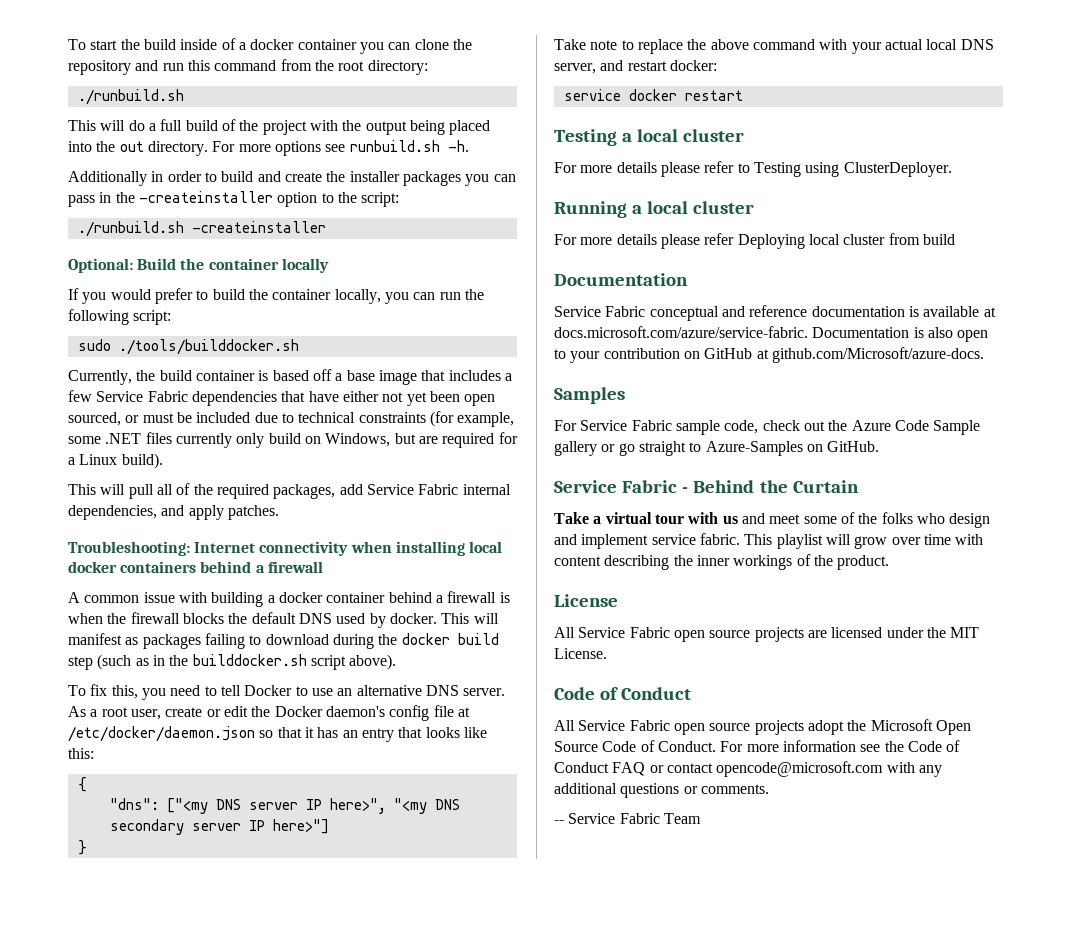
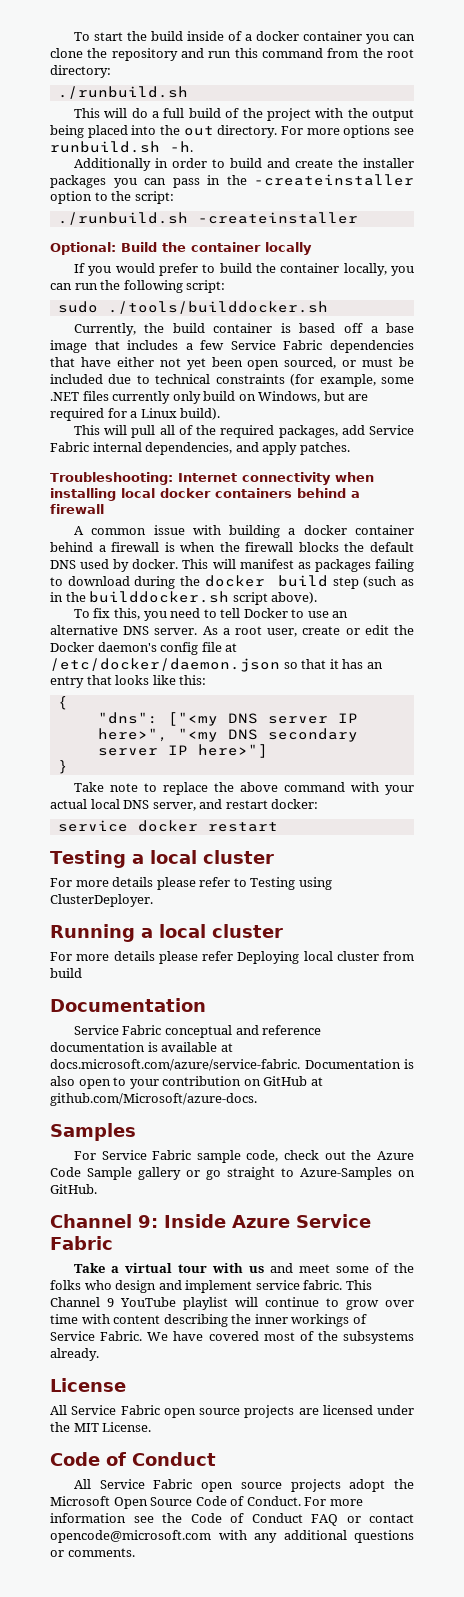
[554,480,859,493] Service Fabric - Behind the Curtain -> [50,1214,371,1228] [50,1236,113,1250] Channel 9: Inside Azure Service Fabric
[776,534,851,549] playlist will -> [50,1297,339,1310] Channel 9 YouTube playlist will continue to
[813,555,890,570] the product. -> [50,1331,414,1344] [50,1348,99,1361] Service Fabric. We have covered most of the subsystems already.
[554,813,701,824] // -- Service Fabric Team -> (135, 1552) none

